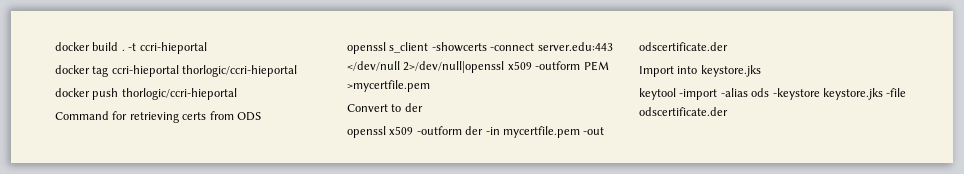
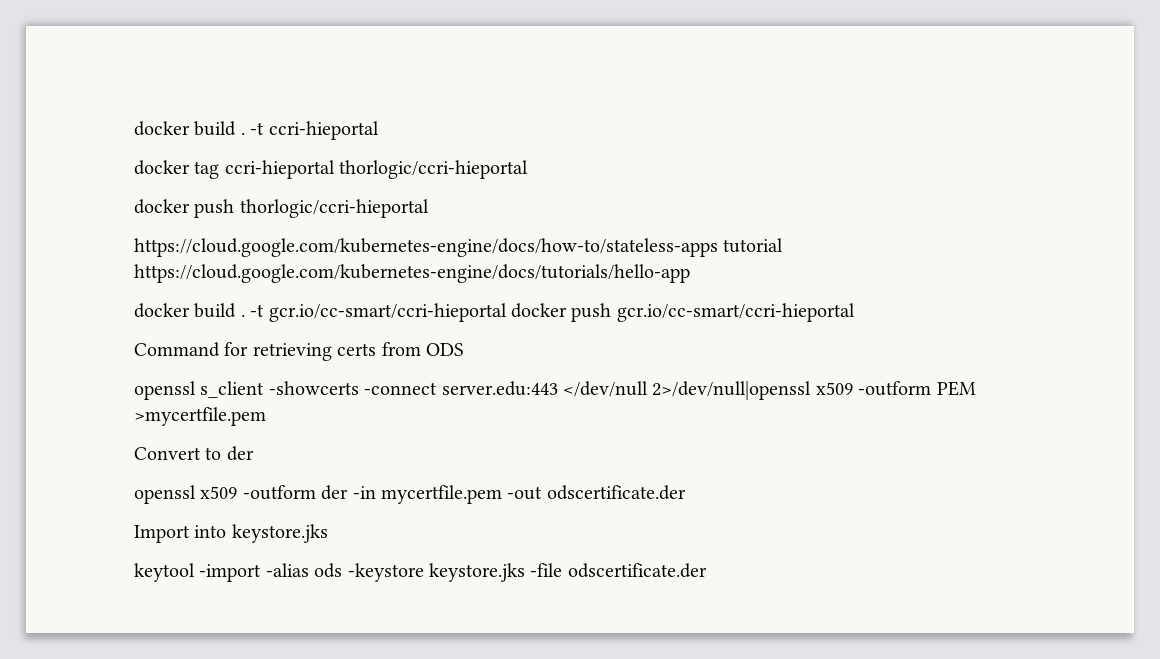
(237, 94) none -> [134,238,784,257] [134,264,690,283] [134,303,855,322] // https://cloud.google.com/kubernetes-engine/docs/how-to/stateless-apps tutorial https://cloud.google.com/kubernetes-engine/docs/tutorials/hello-app // docker build . -t gcr.io/cc-smart/ccri-hieportal docker push gcr.io/cc-smart/ccri-hieportal

